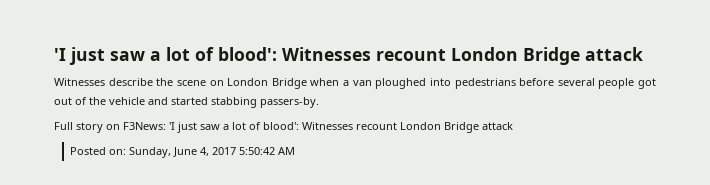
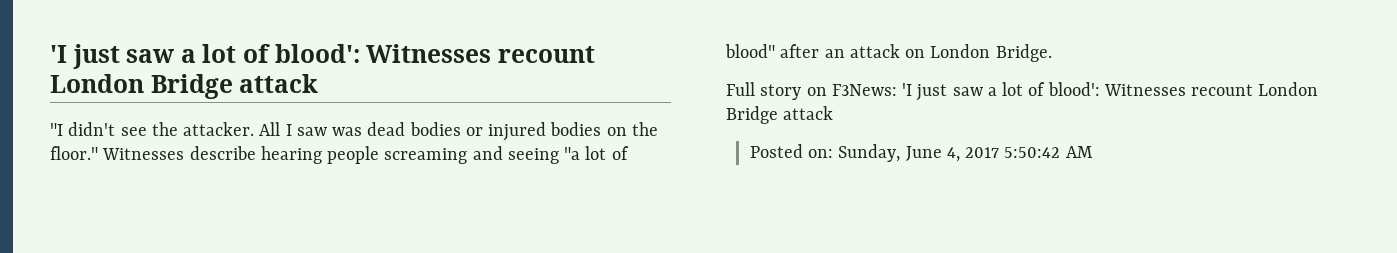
[54,78,656,89] [54,97,319,108] Witnesses describe the scene on London Bridge when a van ploughed into pedestrians before several people got out of the vehicle and started stabbing passers-by. -> [50,122,658,141] [50,146,629,164] [725,44,1052,62] "I didn't see the attacker. All I saw was dead bodies or injured bodies on the floor." Witnesses describe hearing people screaming and seeing "a lot of blood" after an attack on London Bridge.

